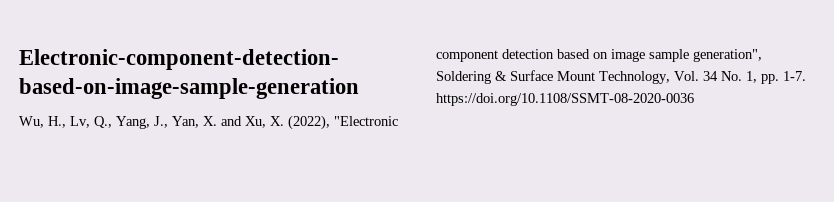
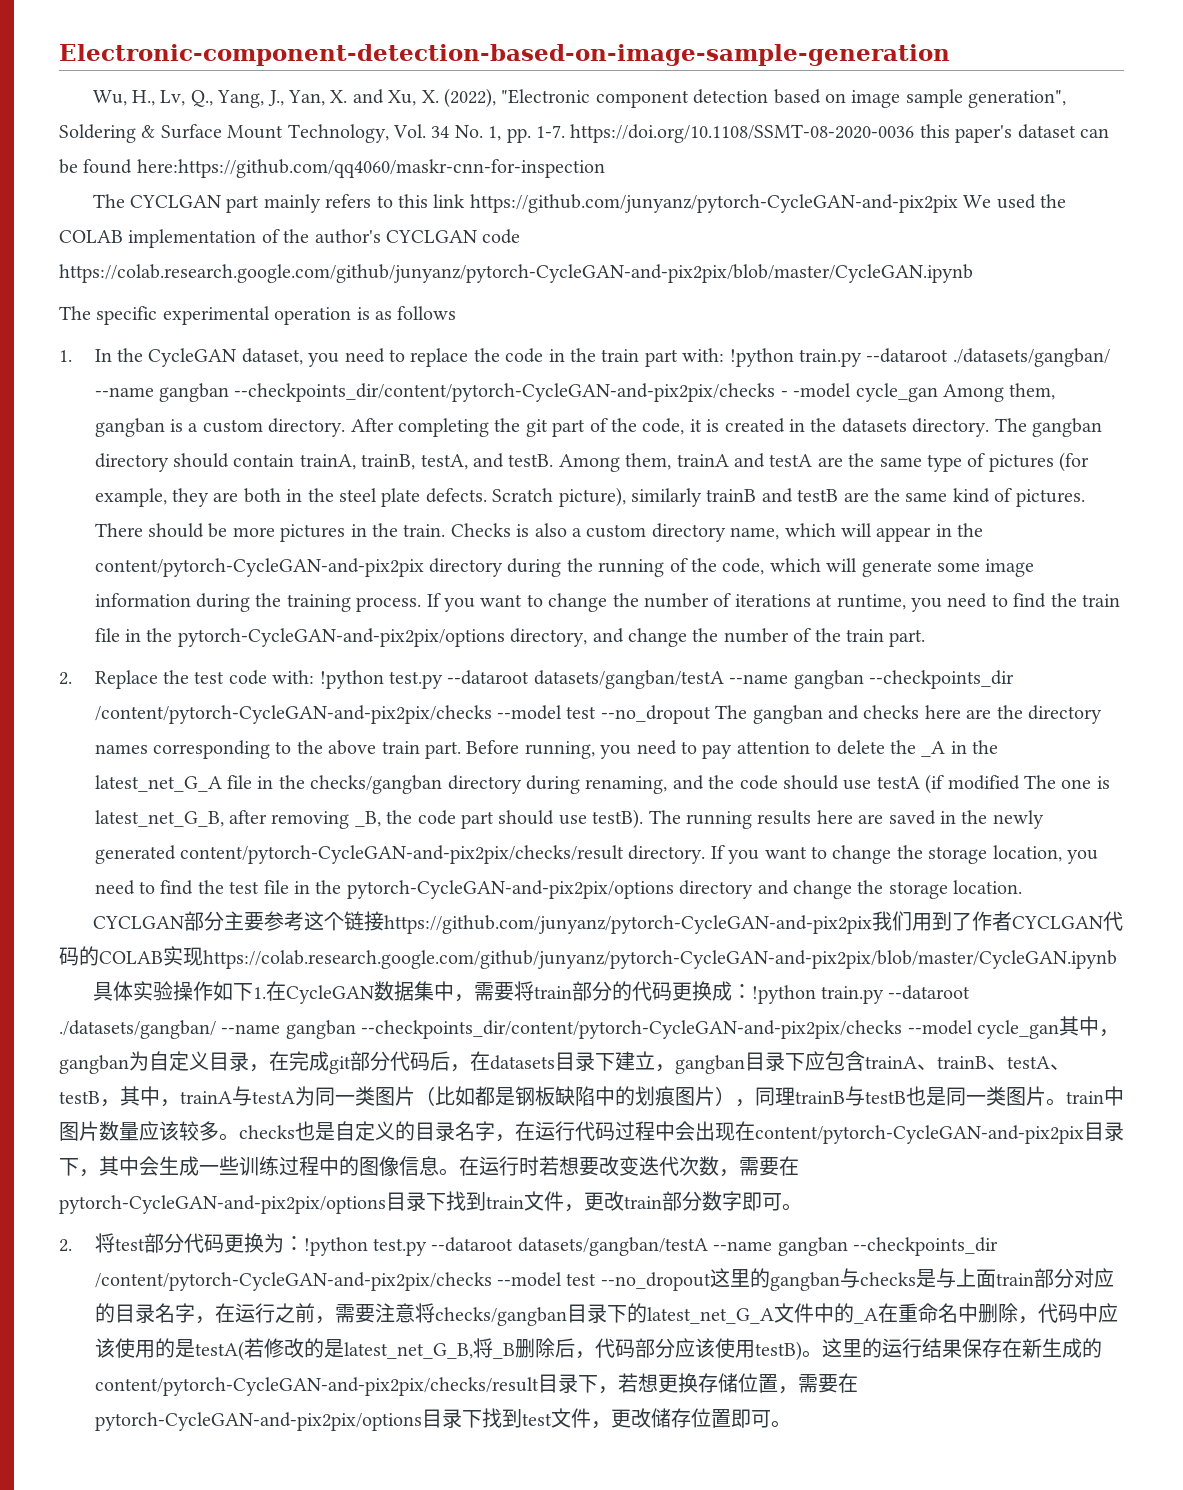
(694, 99) none -> [919,124,1109,143] [59,159,605,178] [92,194,1067,213] [59,229,521,248] [59,264,973,283] [59,306,457,325] [59,348,1110,367] [94,383,1056,402] [94,418,1102,437] [94,452,1090,472] [94,487,1085,507] [94,523,984,542] [94,558,1035,577] [94,593,1120,612] [94,628,926,647] [59,670,1014,689] [94,705,1102,724] [94,740,999,759] [94,774,1110,794] [94,809,1044,829] [94,845,1098,864] [94,880,1023,899] [92,911,1123,934] [59,946,1117,969] [92,981,971,1004] [59,1016,1119,1039] [59,1051,1070,1074] [59,1086,1124,1107] [59,1121,1124,1144] [59,1156,799,1177] [59,1191,802,1214] [59,1233,998,1256] [94,1268,1114,1291] [94,1303,1118,1326] [94,1338,1102,1361] [94,1373,858,1396] [94,1408,791,1431] this paper's dataset can be found here:https://github.com/qq4060/maskr-cnn-for-inspection // The CYCLGAN part mainly refers to this link https://github.com/junyanz/pytorch-CycleGAN-and-pix2pix We used the COLAB implementation of the author's CYCLGAN code https://colab.research.google.com/github/junyanz/pytorch-CycleGAN-and-pix2pix/blob/master/CycleGAN.ipynb // The specific experimental operation is as follows // 1. In the CycleGAN dataset, you need to replace the code in the train part with: !python train.py --dataroot ./datasets/gangban/ --name gangban --checkpoints_dir/content/pytorch-CycleGAN-and-pix2pix/checks - -model cycle_gan Among them, gangban is a custom directory. After completing the git part of the code, it is created in the datasets directory. The gangban directory should contain trainA, trainB, testA, and testB. Among them, trainA and testA are the same type of pictures (for example, they are both in the steel plate defects. Scratch picture), similarly trainB and testB are the same kind of pictures. There should be more pictures in the train. Checks is also a custom directory name, which will appear in the content/pytorch-CycleGAN-and-pix2pix directory during the running of the code, which will generate some image information during the training process. If you want to change the number of iterations at runtime, you need to find the train file in the pytorch-CycleGAN-and-pix2pix/options directory, and change the number of the train part. // 2. Replace the test code with: !python test.py --dataroot datasets/gangban/testA --name gangban --checkpoints_dir /content/pytorch-CycleGAN-and-pix2pix/checks --model test --no_dropout The gangban and checks here are the directory names corresponding to the above train part. Before running, you need to pay attention to delete the _A in the latest_net_G_A file in the checks/gangban directory during renaming, and the code should use testA (if modified The one is latest_net_G_B, after removing _B, the code part should use testB). The running results here are saved in the newly generated content/pytorch-CycleGAN-and-pix2pix/checks/result directory. If you want to change the storage location, you need to find the test file in the pytorch-CycleGAN-and-pix2pix/options directory and change the storage location. // CYCLGAN部分主要参考这个链接https://github.com/junyanz/pytorch-CycleGAN-and-pix2pix我们用到了作者CYCLGAN代码的COLAB实现https://colab.research.google.com/github/junyanz/pytorch-CycleGAN-and-pix2pix/blob/master/CycleGAN.ipynb // 具体实验操作如下1.在CycleGAN数据集中，需要将train部分的代码更换成：!python train.py --dataroot ./datasets/gangban/ --name gangban --checkpoints_dir/content/pytorch-CycleGAN-and-pix2pix/checks --model cycle_gan其中，gangban为自定义目录，在完成git部分代码后，在datasets目录下建立，gangban目录下应包含trainA、trainB、testA、testB，其中，trainA与testA为同一类图片（比如都是钢板缺陷中的划痕图片），同理trainB与testB也是同一类图片。train中图片数量应该较多。checks也是自定义的目录名字，在运行代码过程中会出现在content/pytorch-CycleGAN-and-pix2pix目录下，其中会生成一些训练过程中的图像信息。在运行时若想要改变迭代次数，需要在pytorch-CycleGAN-and-pix2pix/options目录下找到train文件，更改train部分数字即可。 // 2.将test部分代码更换为：!python test.py --dataroot datasets/gangban/testA --name gangban --checkpoints_dir /content/pytorch-CycleGAN-and-pix2pix/checks --model test --no_dropout这里的gangban与checks是与上面train部分对应的目录名字，在运行之前，需要注意将checks/gangban目录下的latest_net_G_A文件中的_A在重命名中删除，代码中应该使用的是testA(若修改的是latest_net_G_B,将_B删除后，代码部分应该使用testB)。这里的运行结果保存在新生成的content/pytorch-CycleGAN-and-pix2pix/checks/result目录下，若想更换存储位置，需要在pytorch-CycleGAN-and-pix2pix/options目录下找到test文件，更改储存位置即可。

